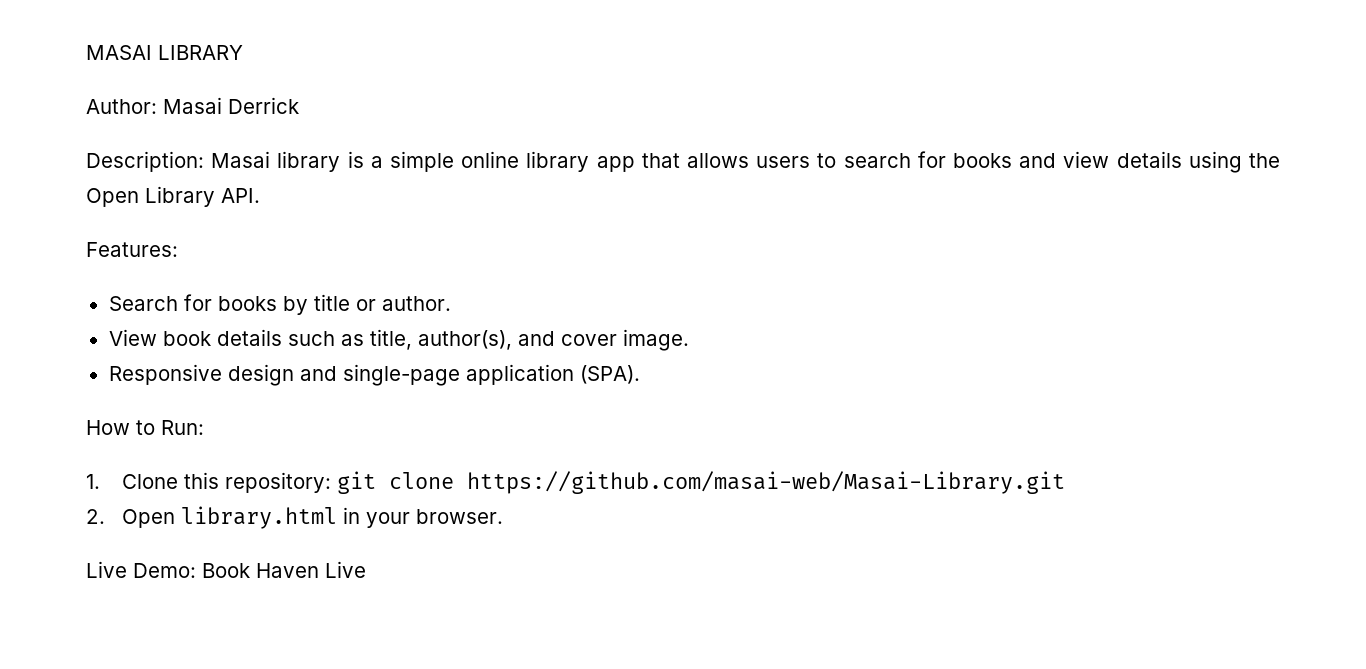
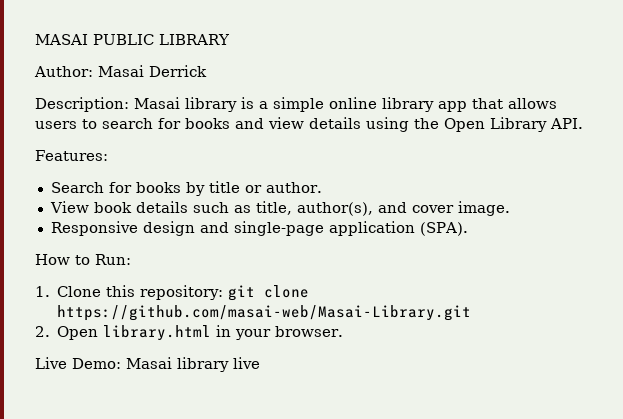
(152, 52) none -> [93,34,154,45] PUBLIC
[202,561,366,578] Book Haven Live -> [126,357,260,372] Masai library live

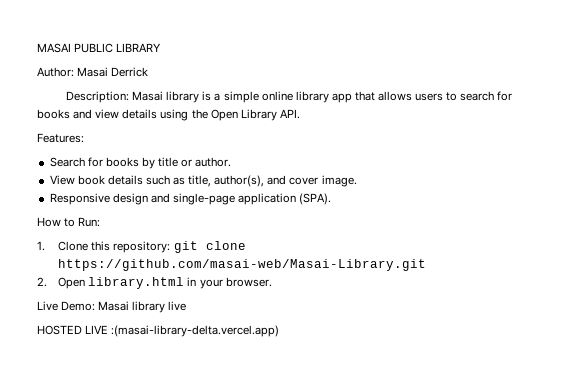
(260, 363) none -> [37,325,280,337] // HOSTED LIVE :(masai-library-delta.vercel.app)

